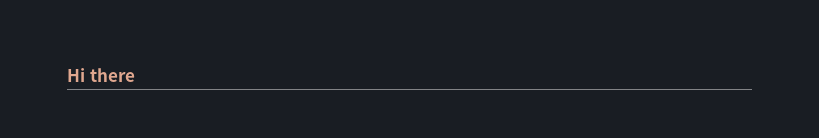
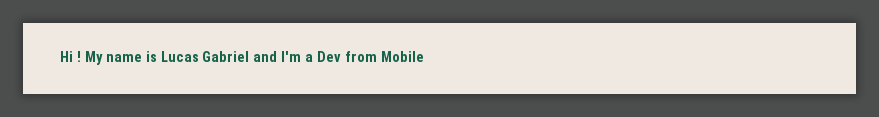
[89,68,135,82] there -> [76,51,424,65] ! My name is Lucas Gabriel and I'm a Dev from Mobile

